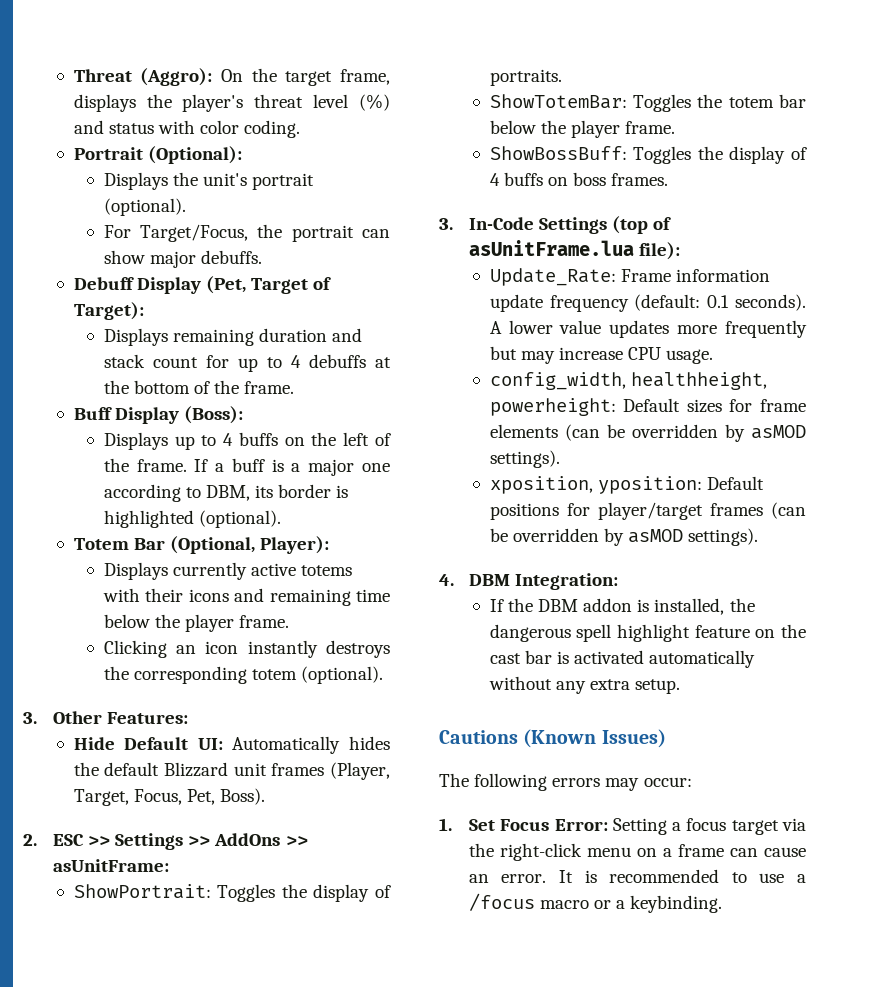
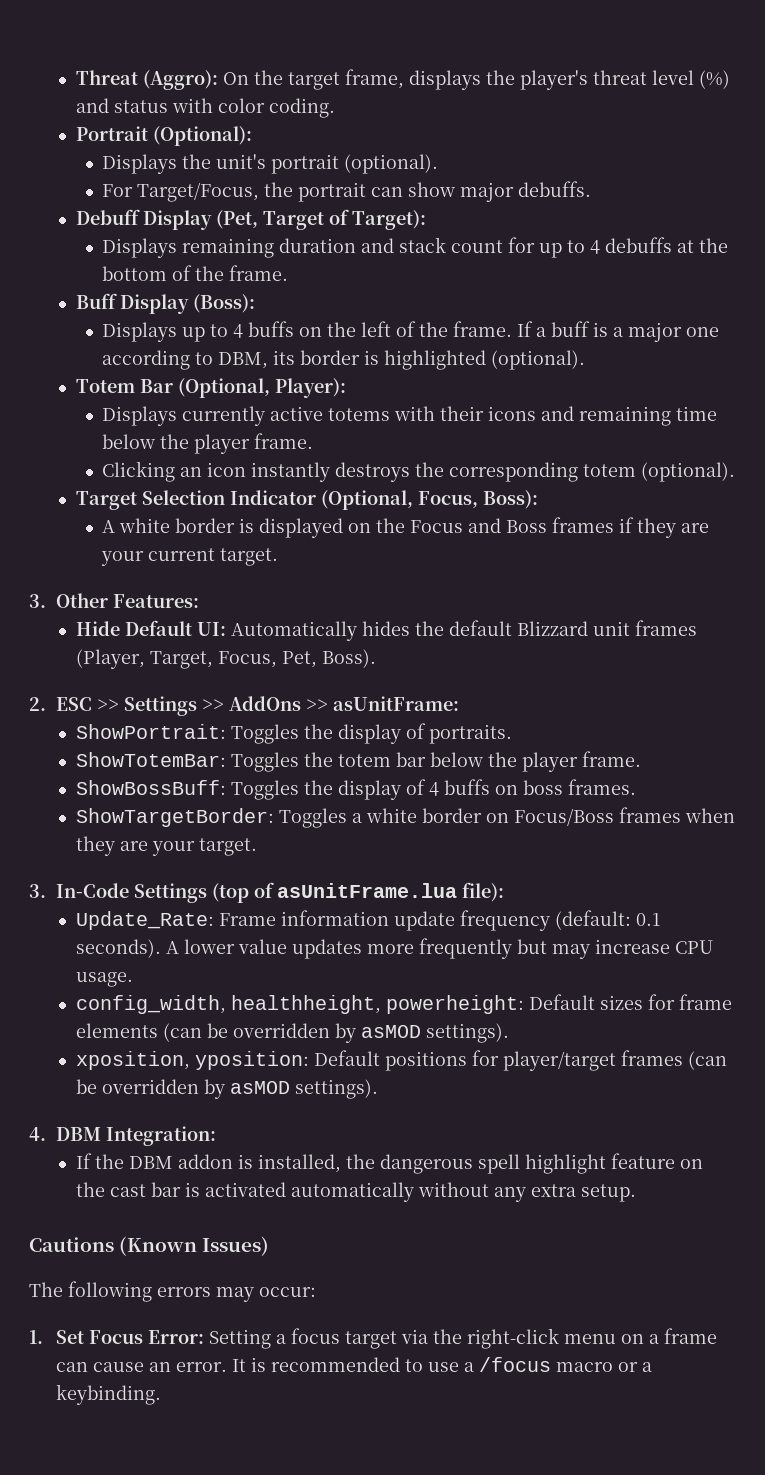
(384, 675) none -> [75,490,538,510] [102,517,710,538] [101,548,279,566] // Target Selection Indicator (Optional, Focus, Boss): // A white border is displayed on the Focus and Boss frames if they are your current target.
(669, 179) none -> [75,807,735,828] [75,836,257,856] // ShowTargetBorder: Toggles a white border on Focus/Boss frames when they are your target.

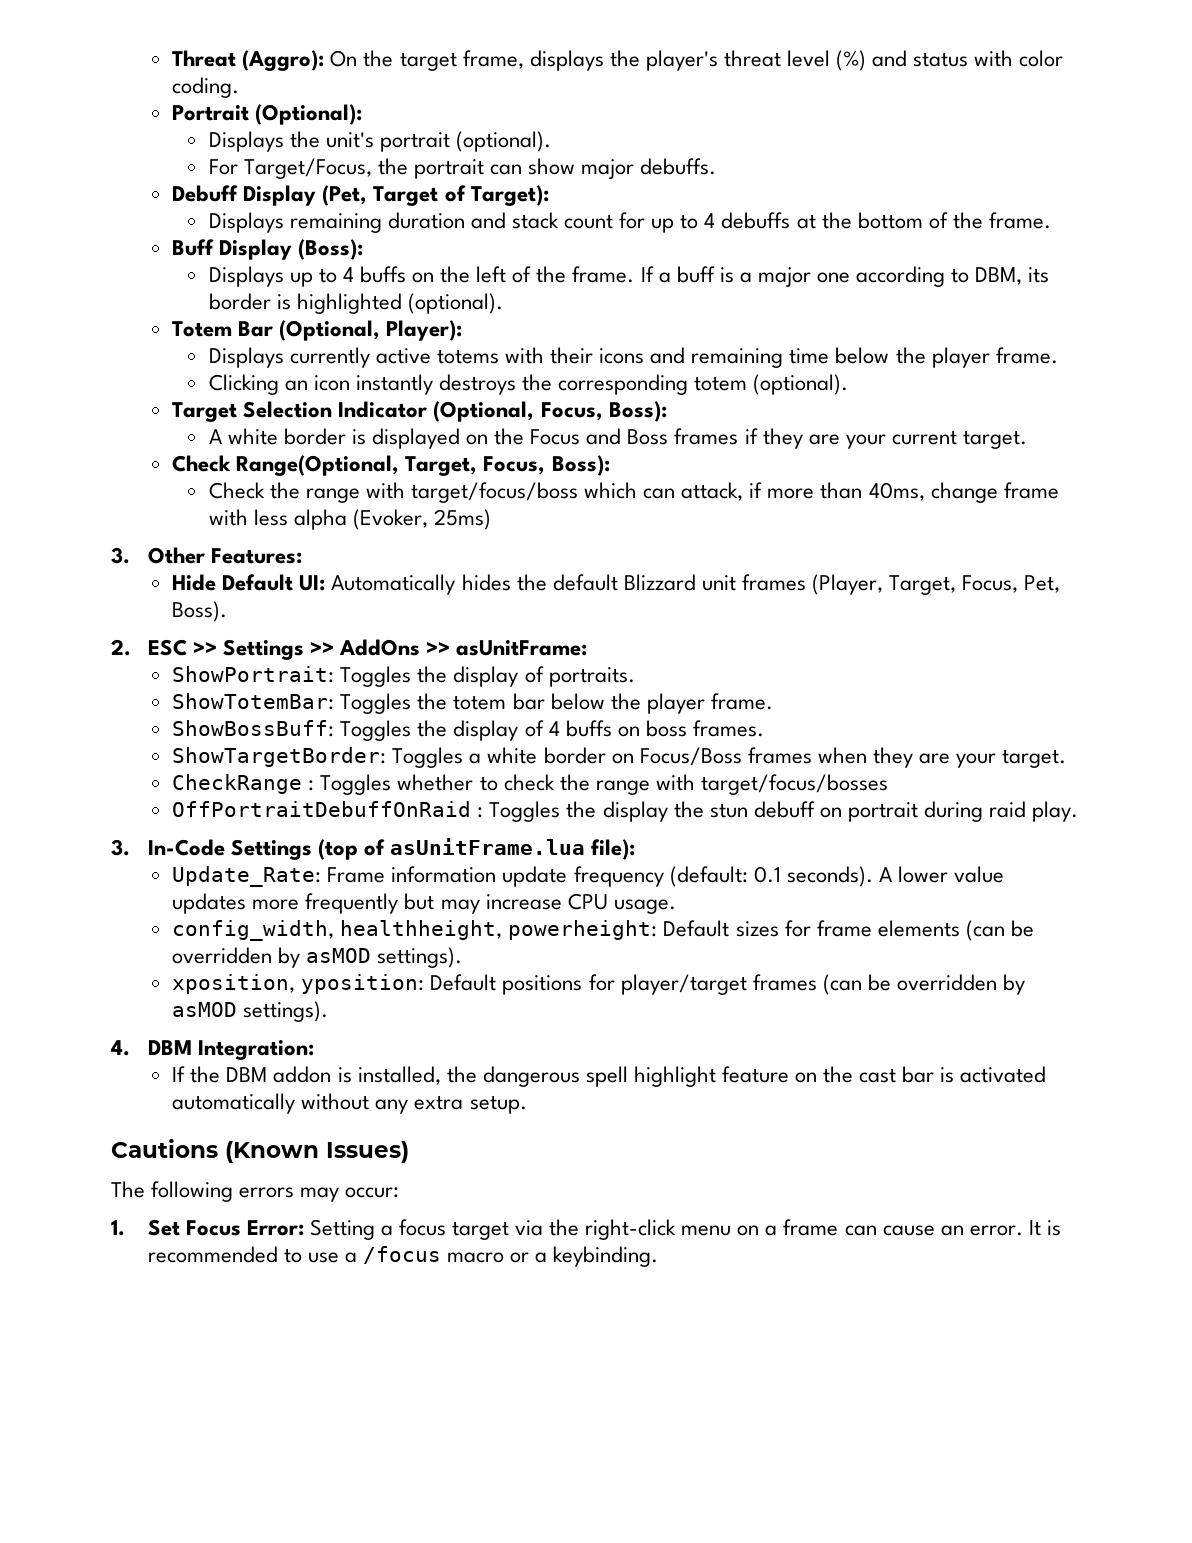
(279, 557) none -> [172,455,610,476] [208,482,1059,503] [208,509,492,530] // Check Range(Optional, Target, Focus, Boss): // Check the range with target/focus/boss which can attack, if more than 40ms, change frame with less alpha (Evoker, 25ms)
(257, 847) none -> [172,774,888,795] [172,801,1079,822] // CheckRange : Toggles whether to check the range with target/focus/bosses // OffPortraitDebuffOnRaid : Toggles the display the stun debuff on portrait during raid play.

